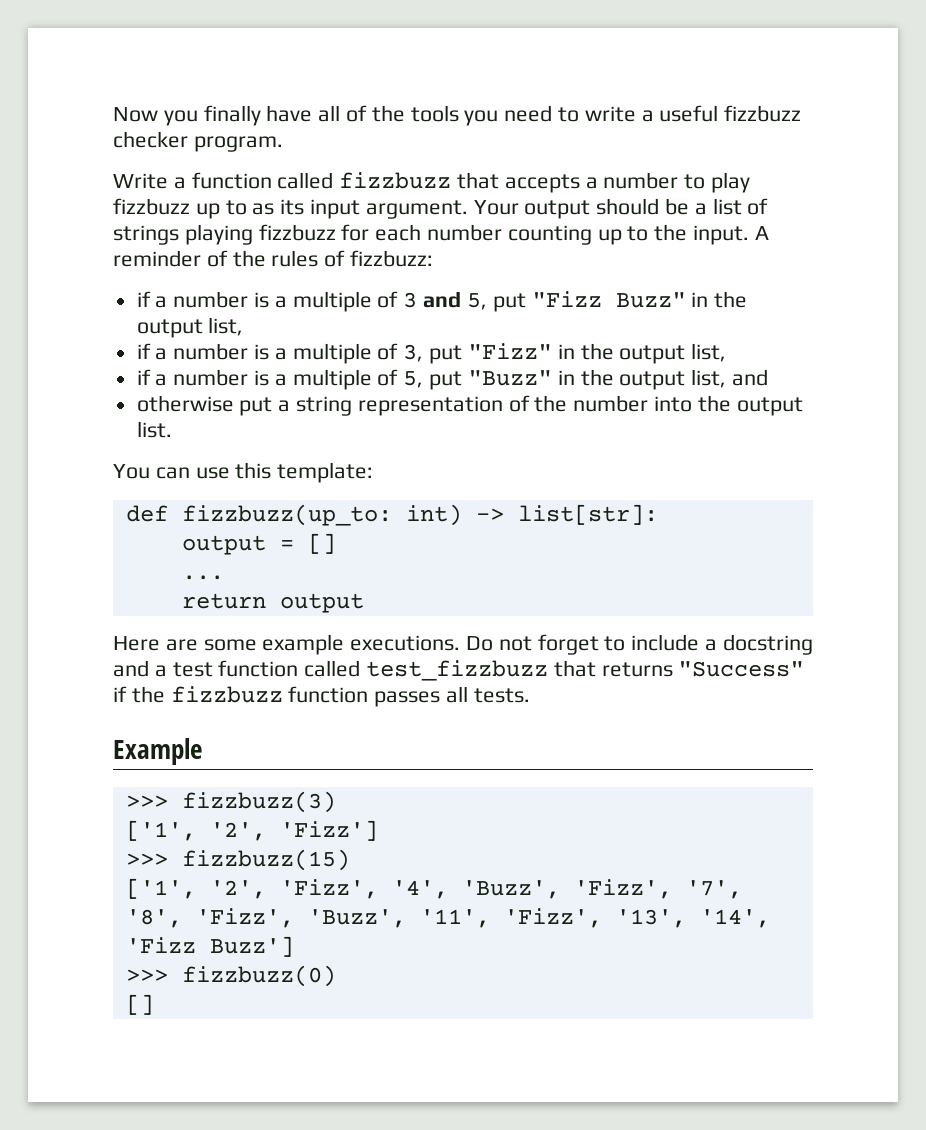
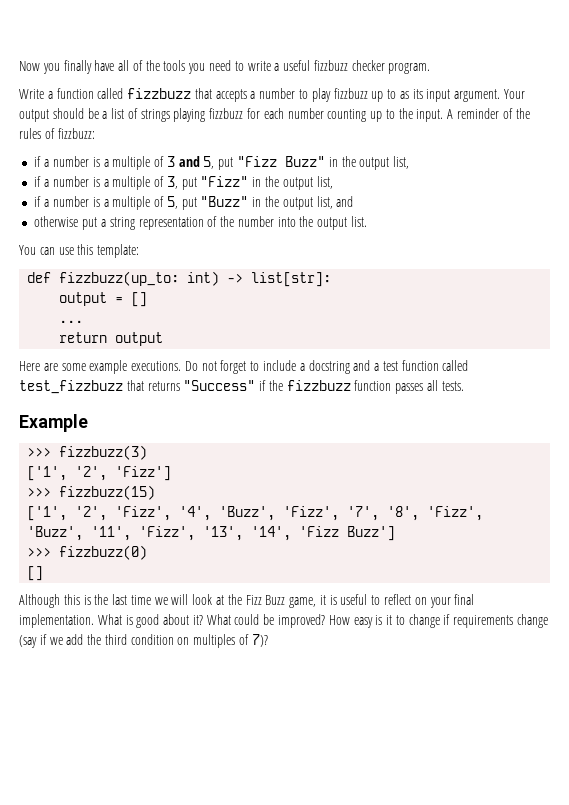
(154, 1004) none -> [19,594,475,608] [19,614,549,628] [19,634,268,648] // Although this is the last time we will look at the Fizz Buzz game, it is useful to reflect on your final implementation. What is good about it? What could be improved? How easy is it to change if requirements change (say if we add the third condition on multiples of 7)?

